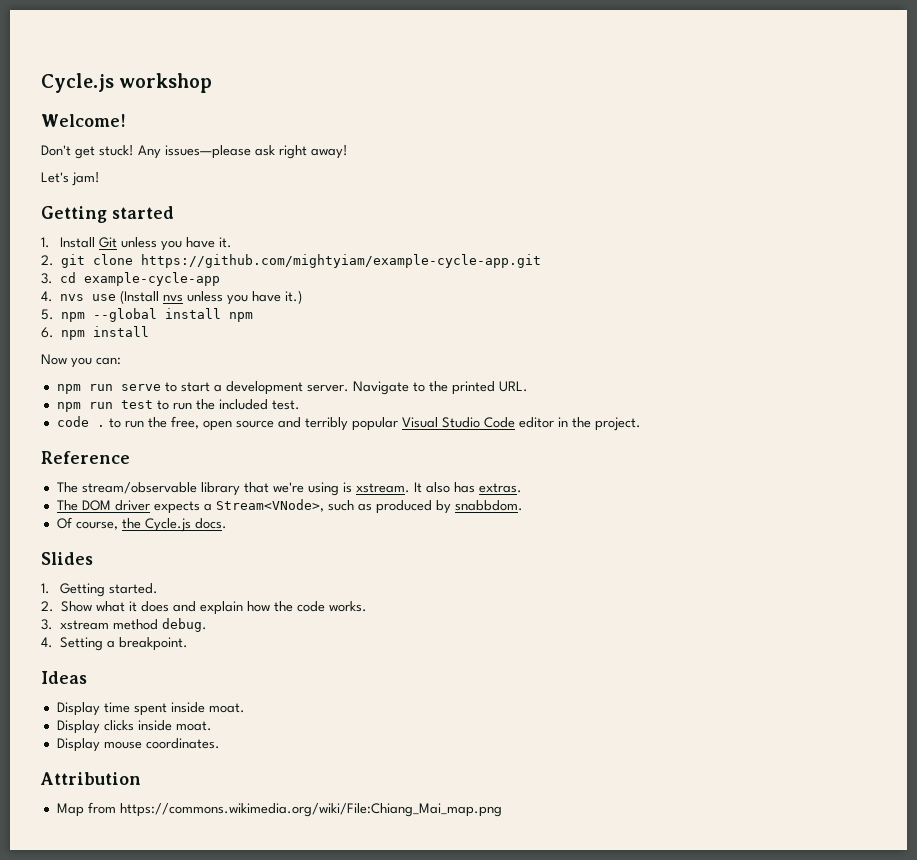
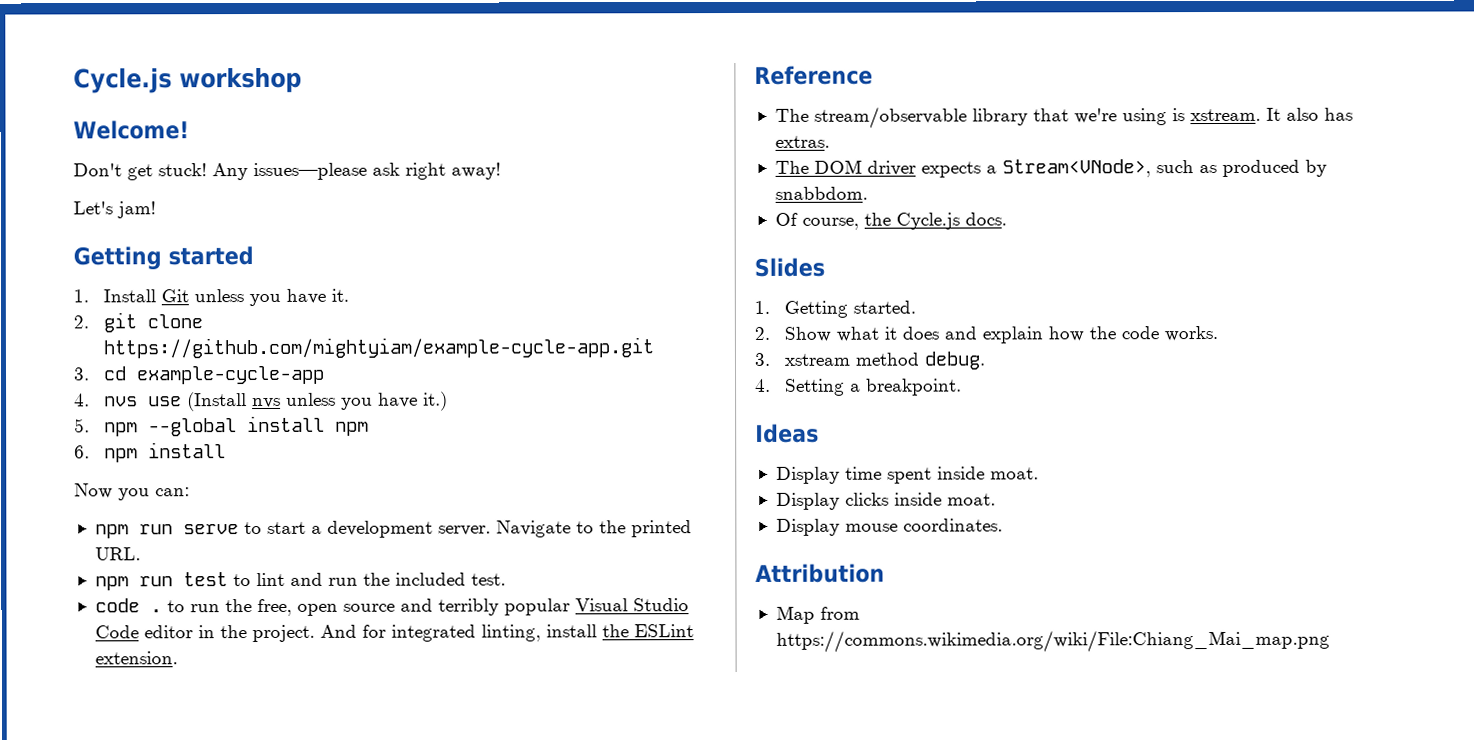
(169, 405) none -> [255,572,323,587] lint and
(641, 424) none -> [319,624,694,642] [94,651,178,665] And for integrated linting, install the ESLint extension.

